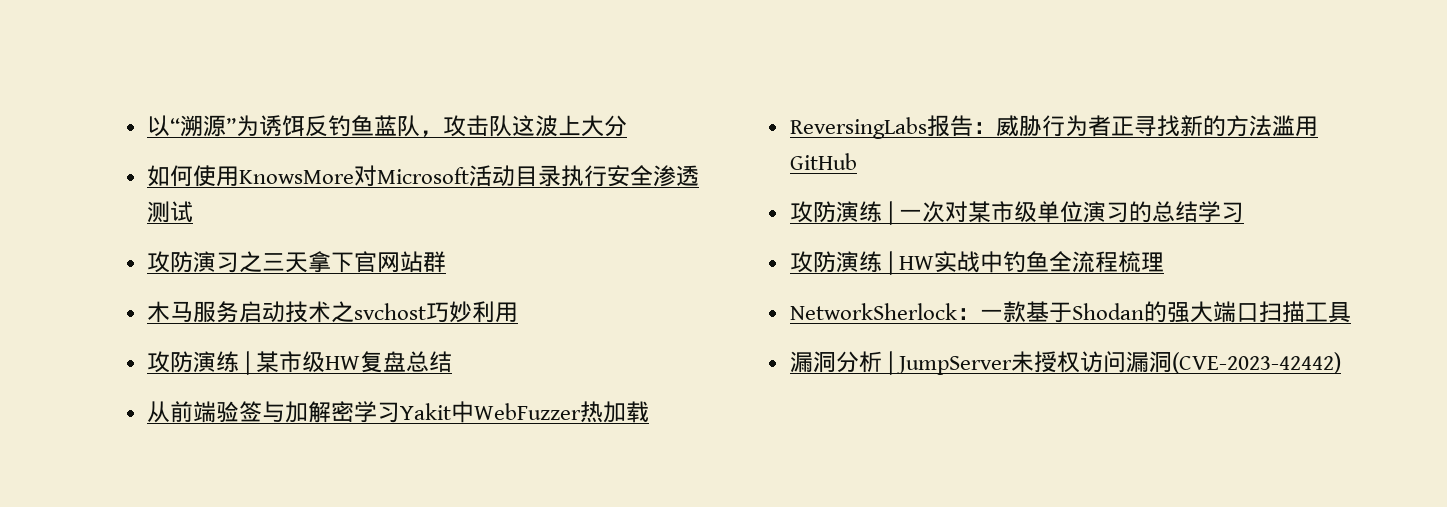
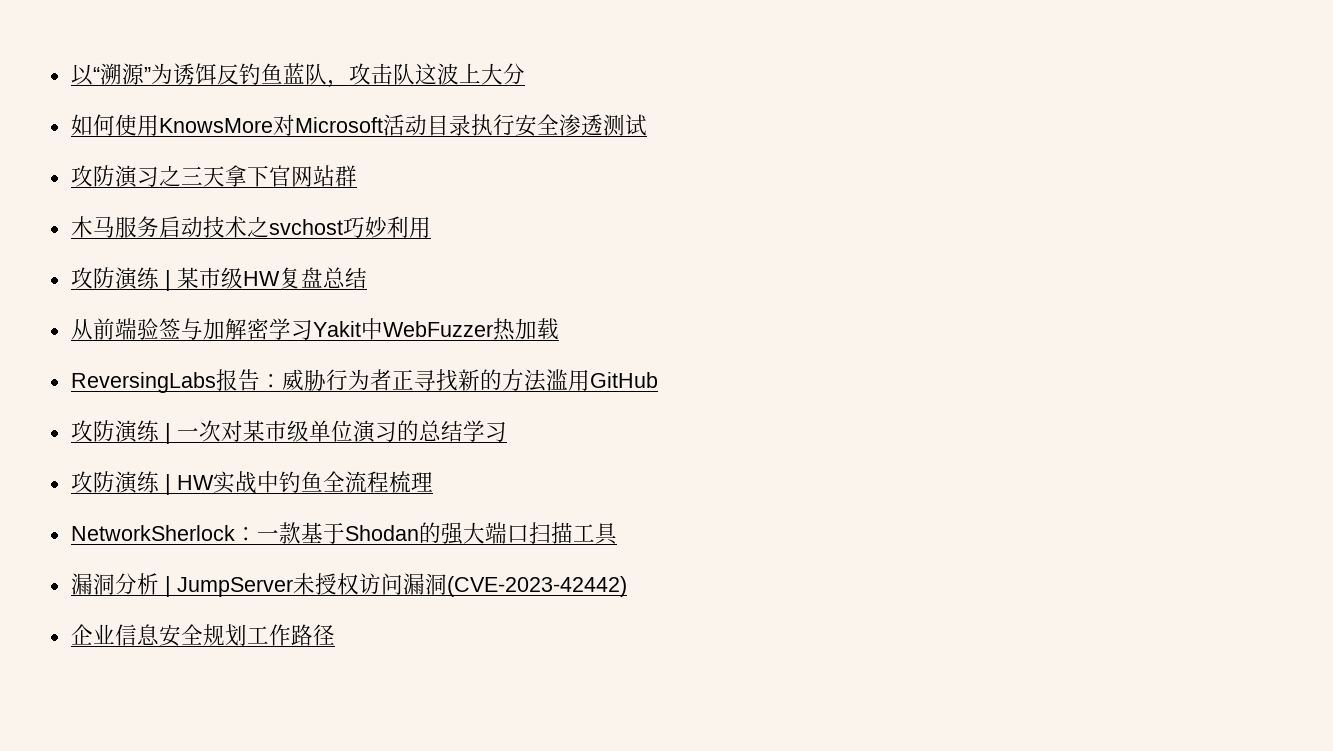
(1341, 363) none -> [70,624,335,647] // 企业信息安全规划工作路径

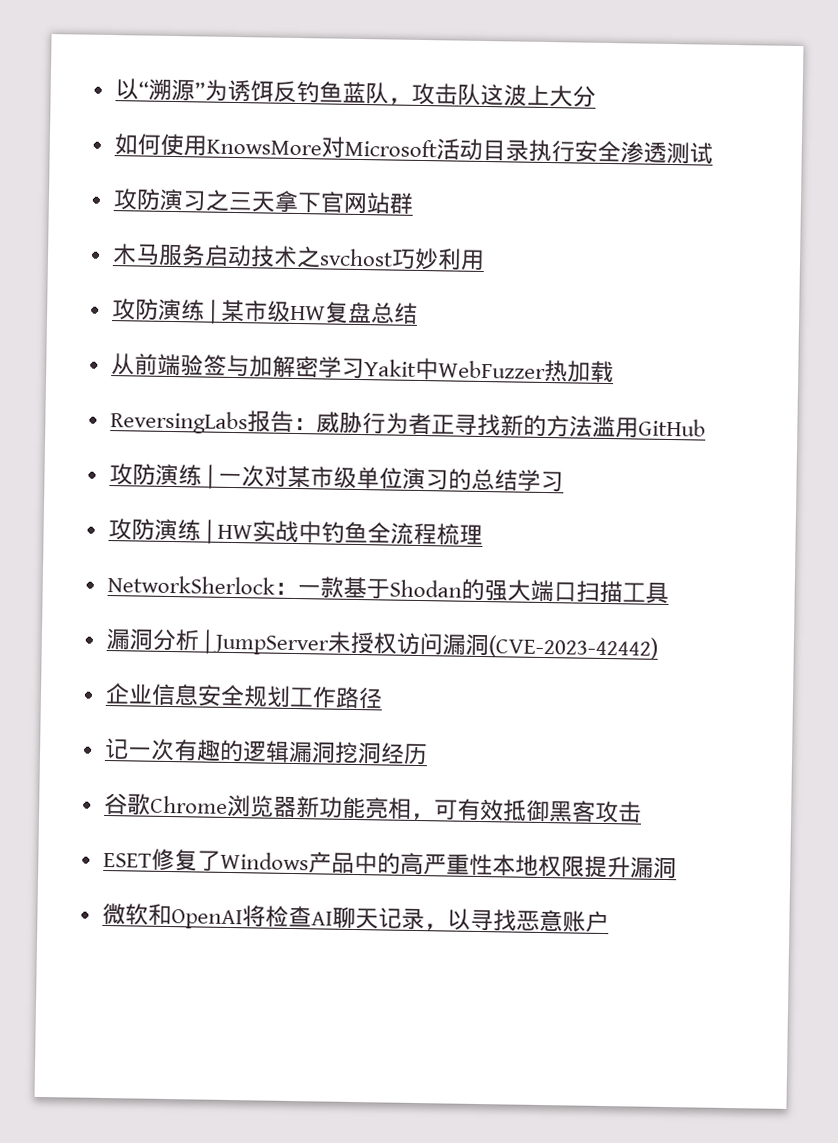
(335, 635) none -> [103,737,428,766] [103,792,642,824] [102,848,677,880] [101,902,609,934] // 记一次有趣的逻辑漏洞挖洞经历 // 谷歌Chrome浏览器新功能亮相，可有效抵御黑客攻击 // ESET修复了Windows产品中的高严重性本地权限提升漏洞 // 微软和OpenAI将检查AI聊天记录，以寻找恶意账户

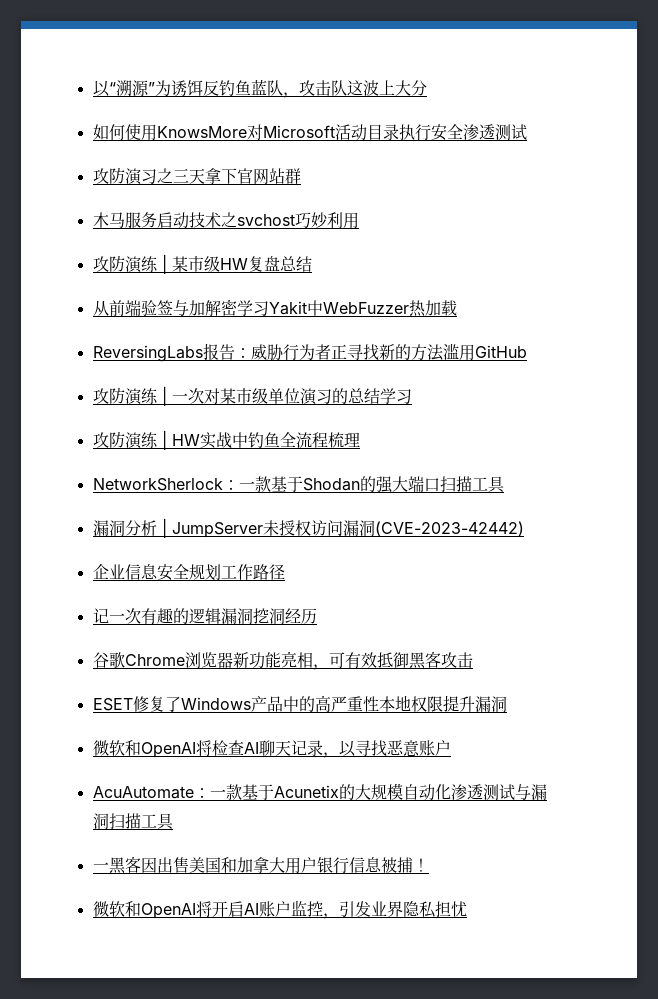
(609, 922) none -> [92,783,547,801] [92,813,174,830] [92,856,429,874] [92,900,467,919] // AcuAutomate：一款基于Acunetix的大规模自动化渗透测试与漏洞扫描工具 // 一黑客因出售美国和加拿大用户银行信息被捕！ // 微软和OpenAI将开启AI账户监控，引发业界隐私担忧

